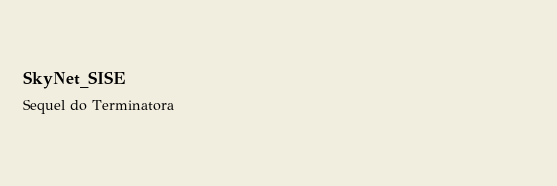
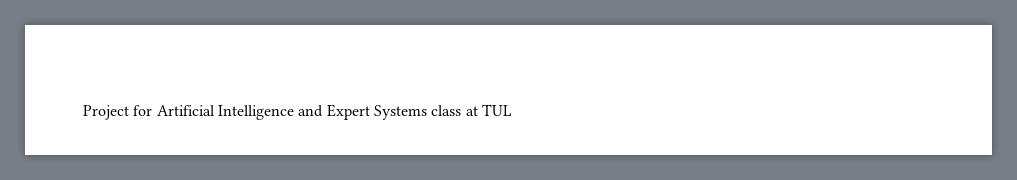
[23,71,125,89] [23,99,174,114] SkyNet_SISE // Sequel do Terminatora -> [83,104,512,120] Project for Artificial Intelligence and Expert Systems class at TUL

